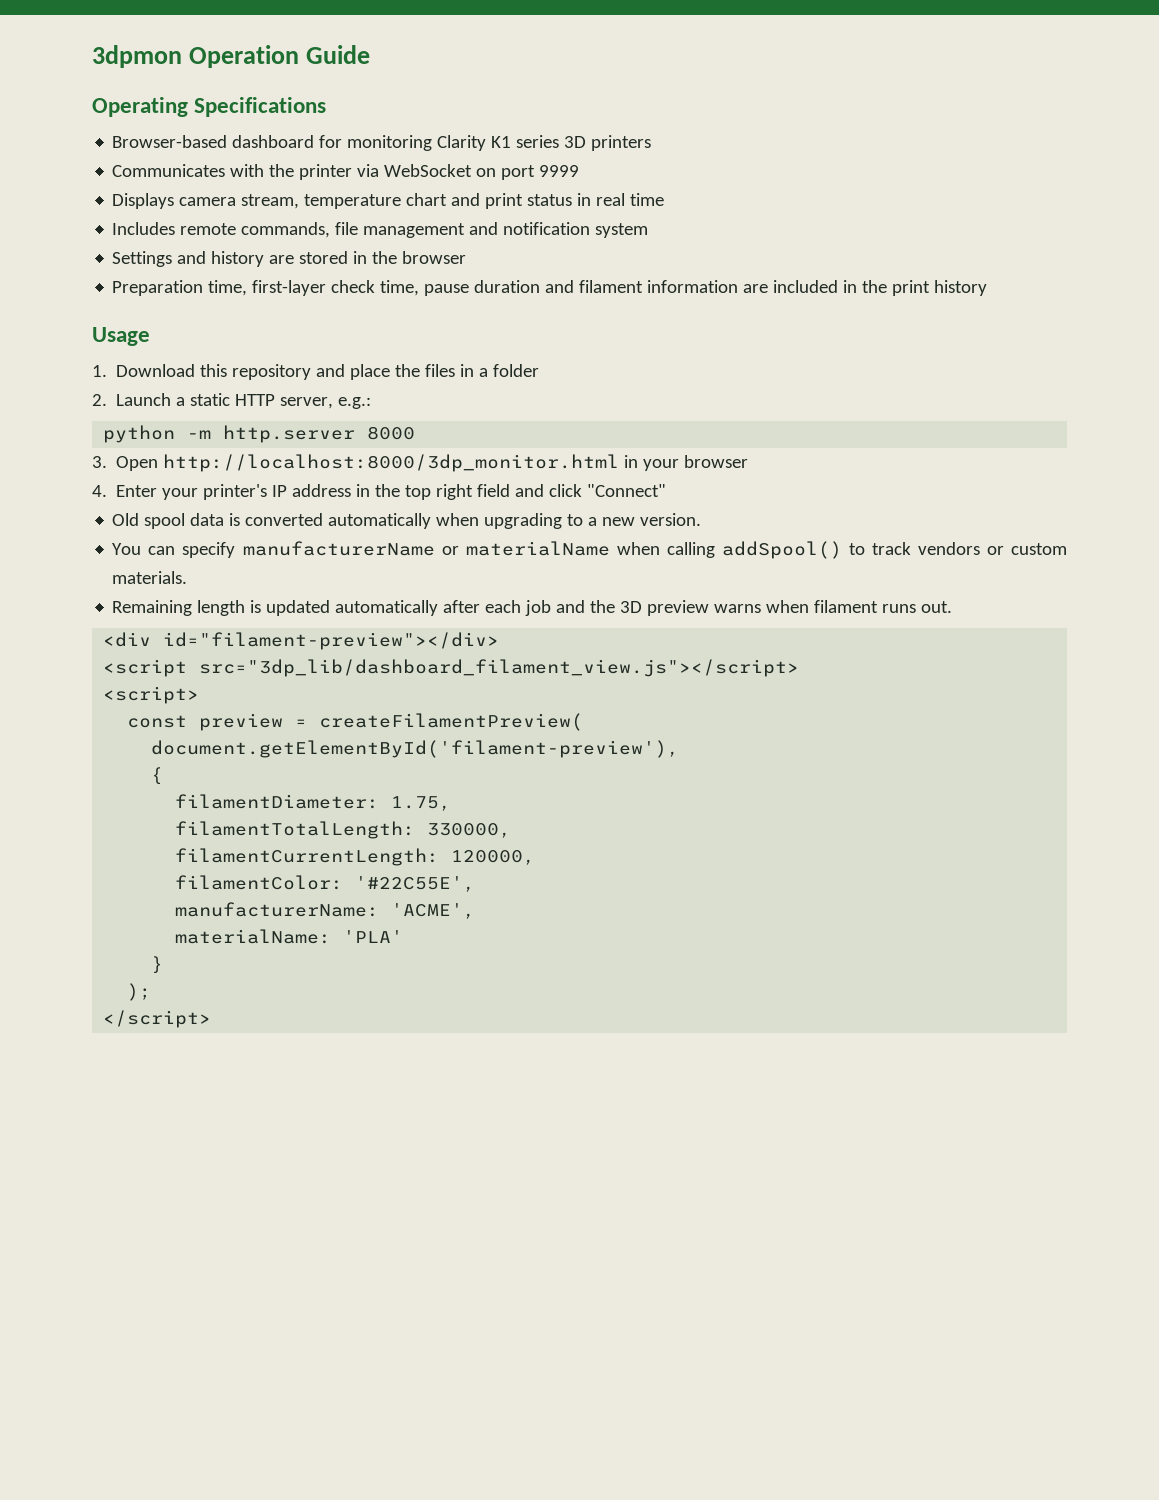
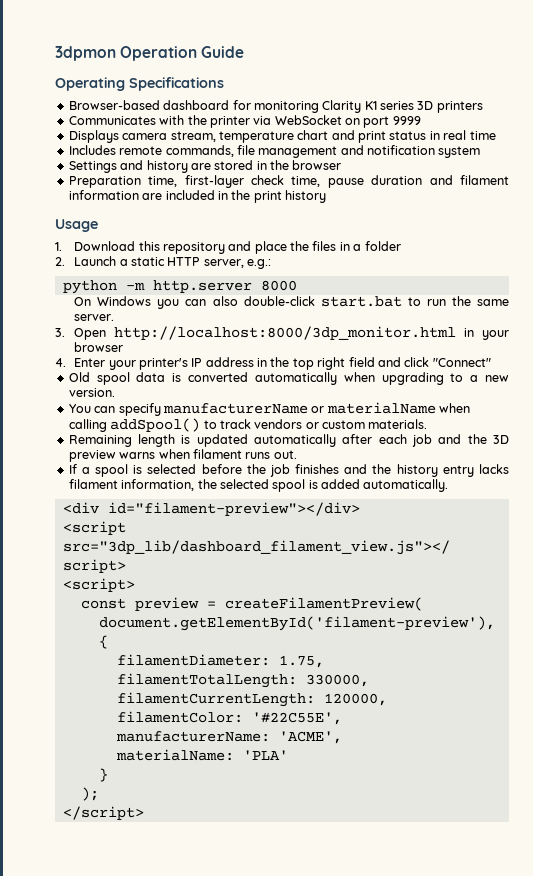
(416, 433) none -> [74,296,510,309] [74,314,115,321] // On Windows you can also double-click start.bat to run the same server.
(953, 607) none -> [68,464,509,477] [68,479,449,492] // If a spool is selected before the job finishes and the history entry lacks filament information, the selected spool is added automatically.

